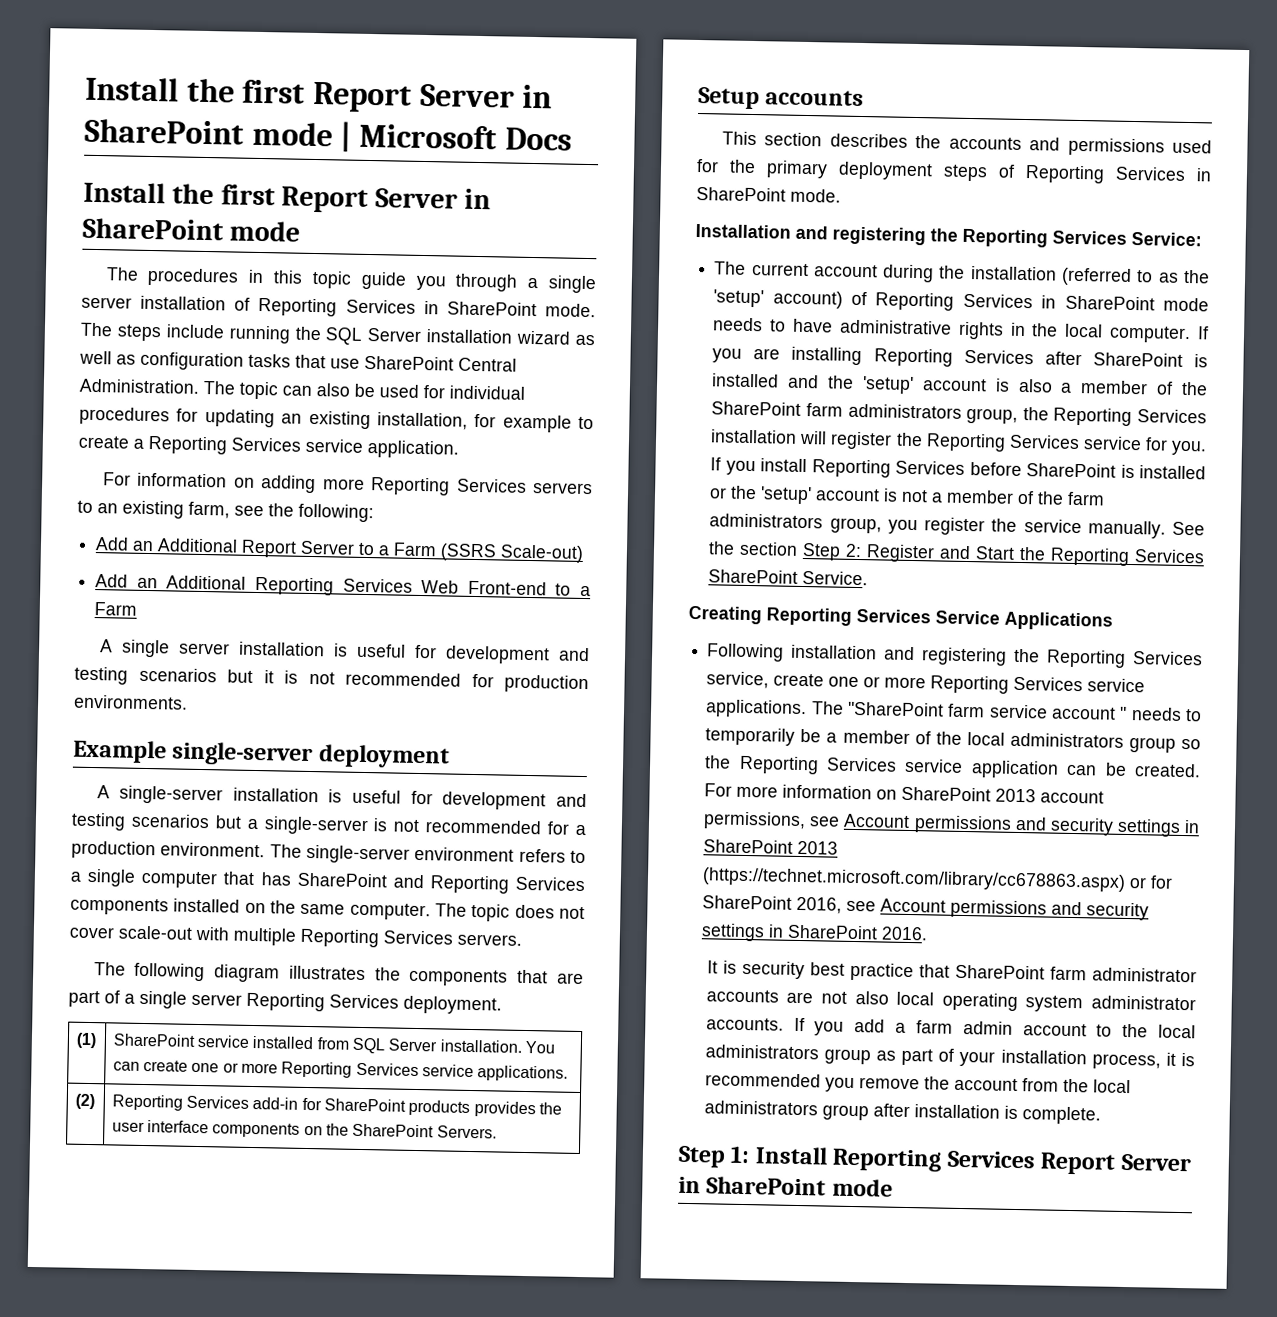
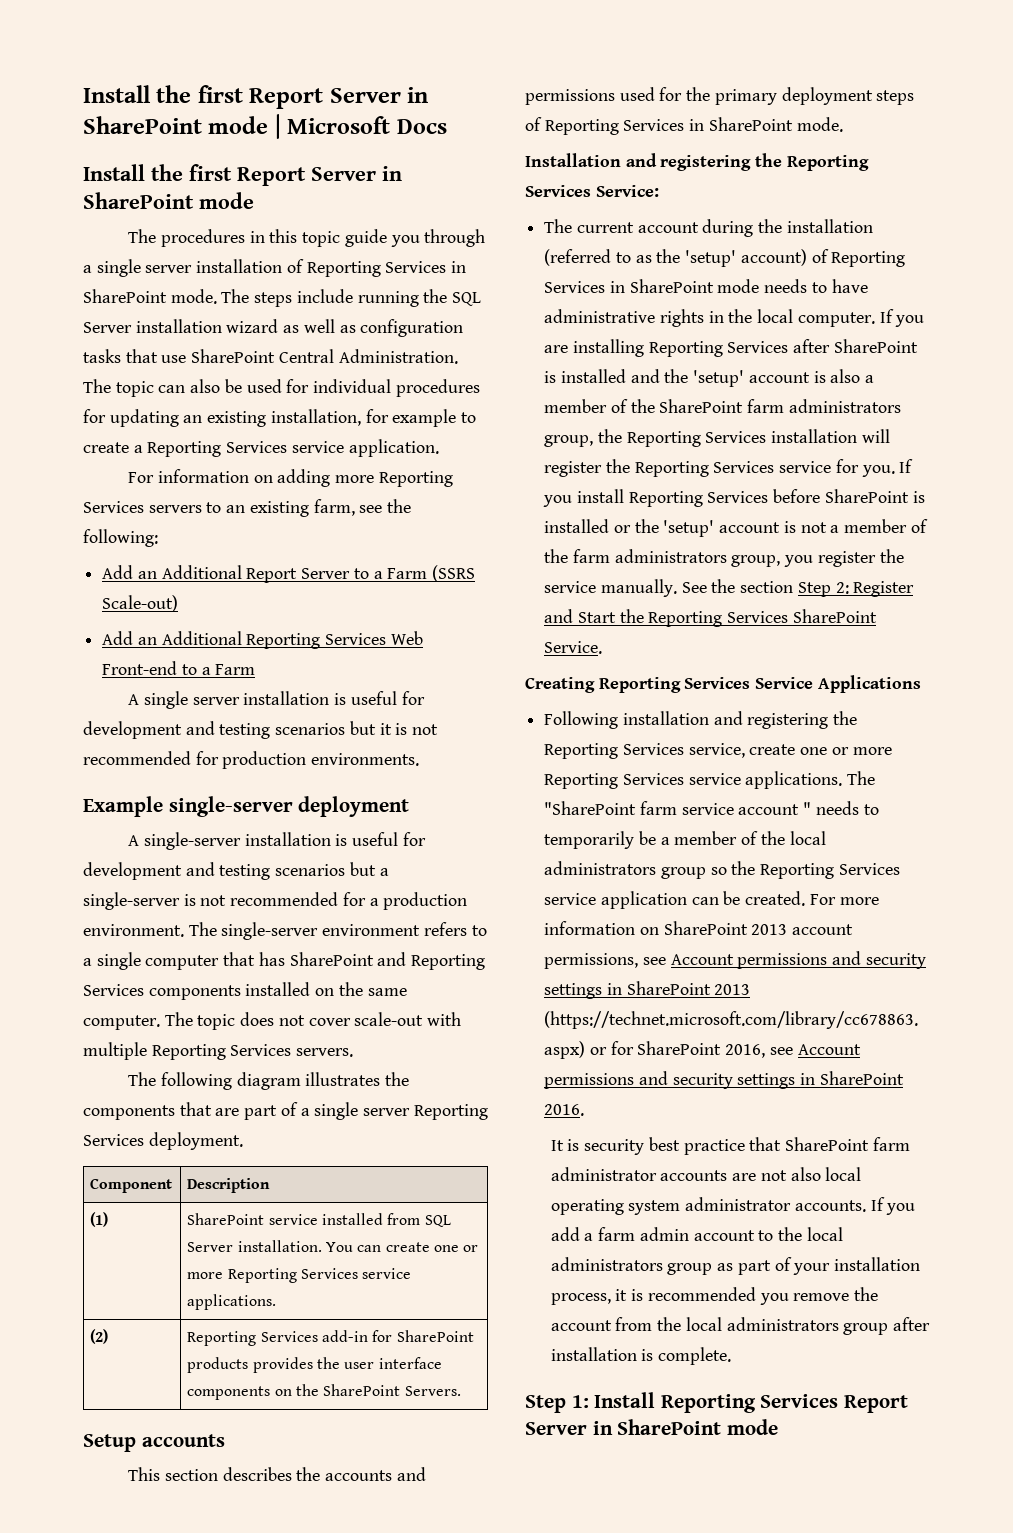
(502, 1005) none -> [90,1178,173,1193] [187,1178,271,1193] // Component | Description

